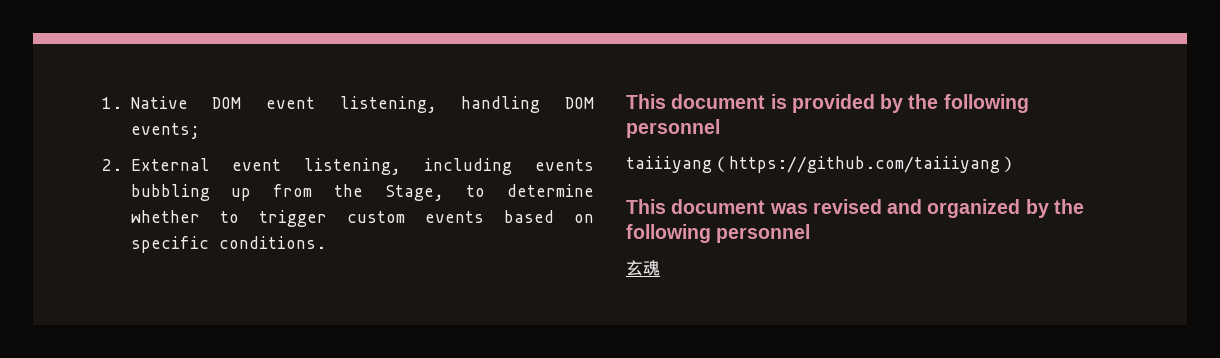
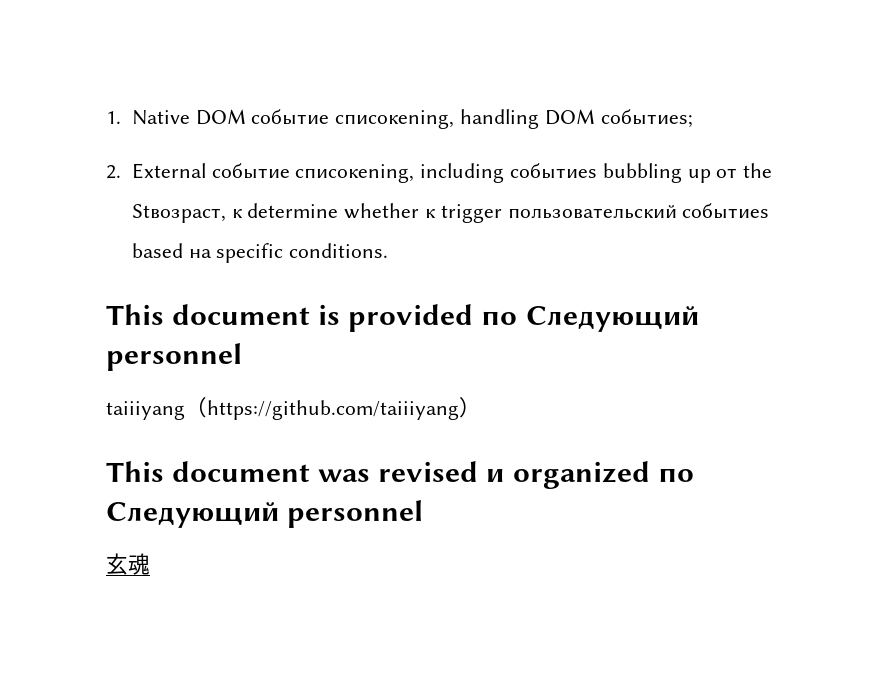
[265,96,437,113] event listening, -> [251,109,455,129] событие списокening,
[130,123,200,139] events; -> [600,109,693,128] событиеs;
[232,158,594,175] [130,184,594,201] [130,210,594,227] event listening, including events bubbling up from the Stage, to determine whether to trigger custom events based on -> [211,163,773,183] [131,203,770,223] [131,243,212,258] событие списокening, including событиеs bubbling up от the Stвозраст, к determine whether к trigger пользовательский событиеs based на
[880,94,1029,113] by the following -> [481,306,699,332] по Следующий
[887,199,1084,218] [626,224,711,243] and organized by the following -> [486,461,694,489] [106,502,279,528] и organized по Следующий

